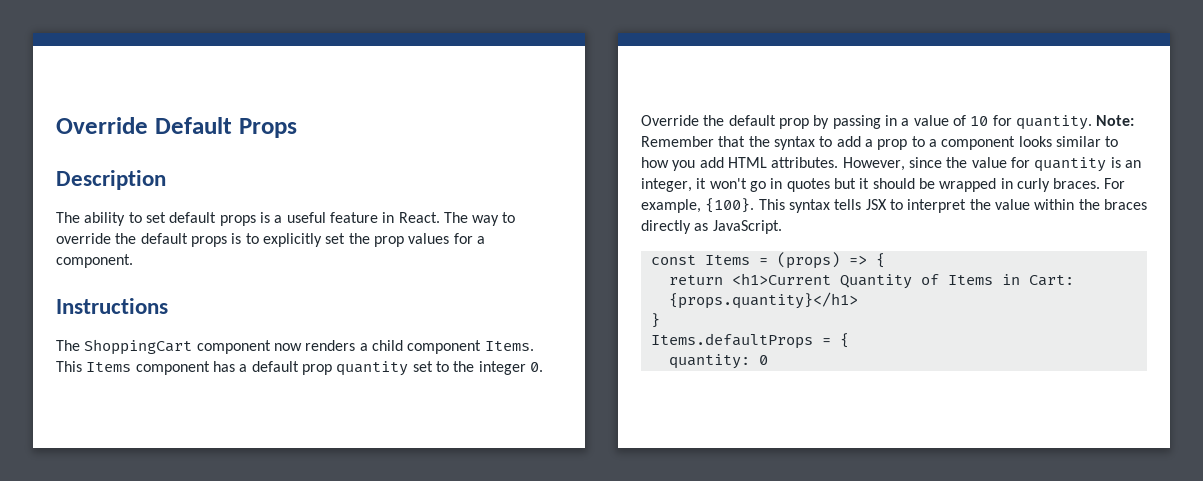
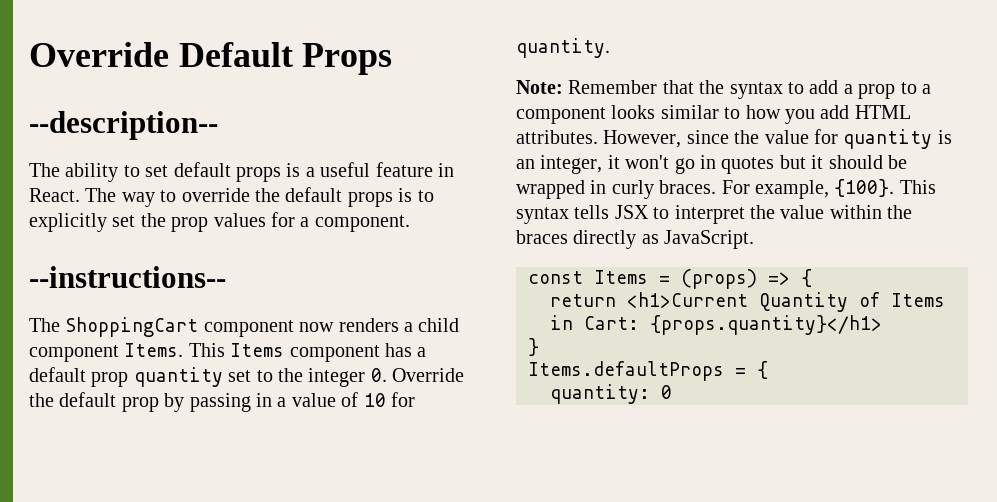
[56,170,166,190] Description -> [29,111,218,140] --description--
[56,298,168,314] Instructions -> [29,266,226,288] --instructions--
(1092, 122) none -> (610, 48) //

